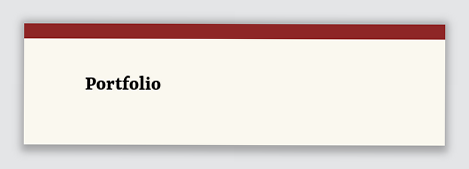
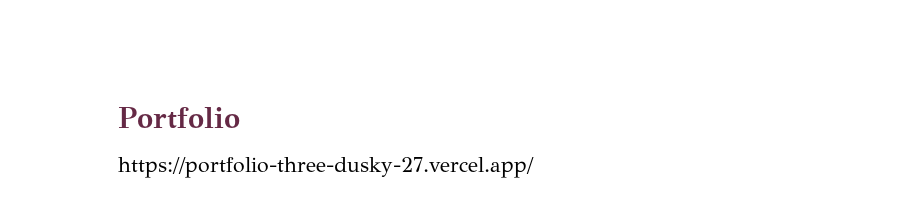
(162, 82) none -> [118,157,534,178] // https://portfolio-three-dusky-27.vercel.app/

